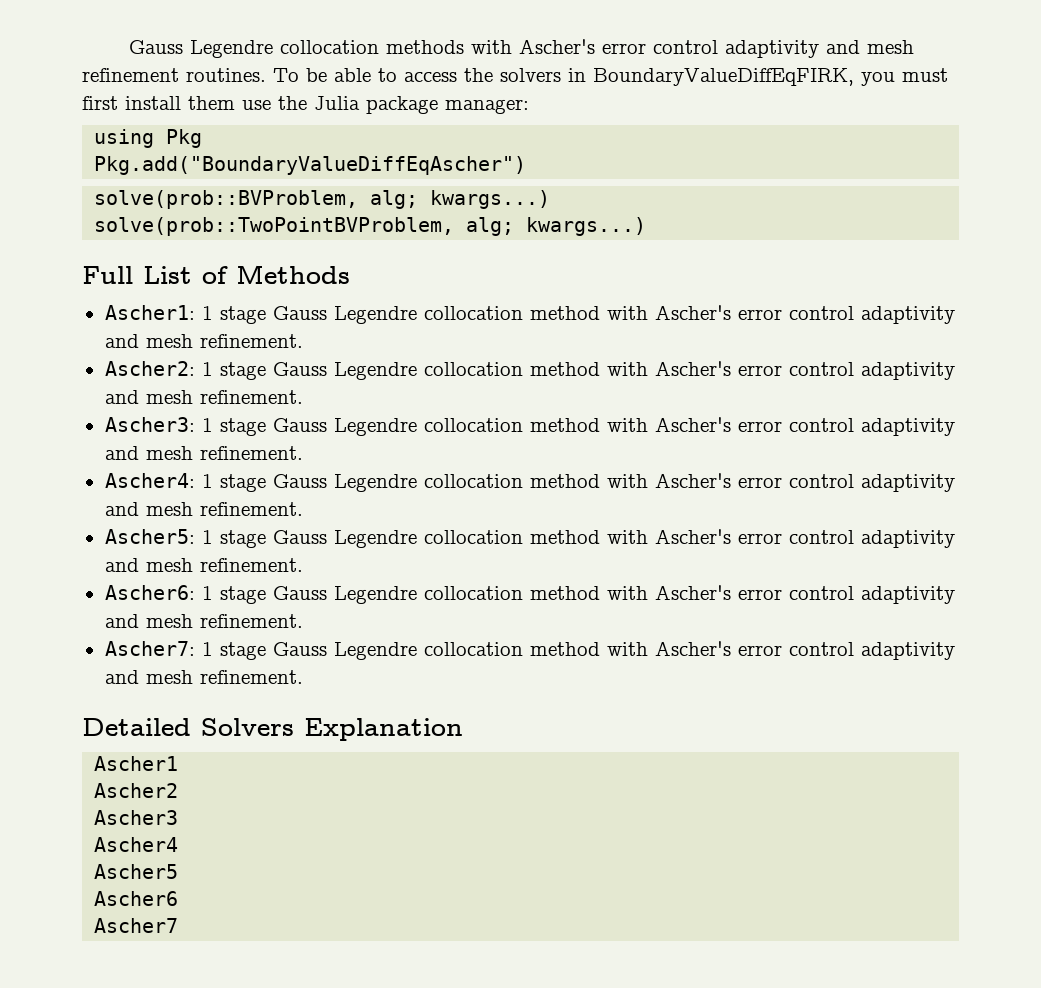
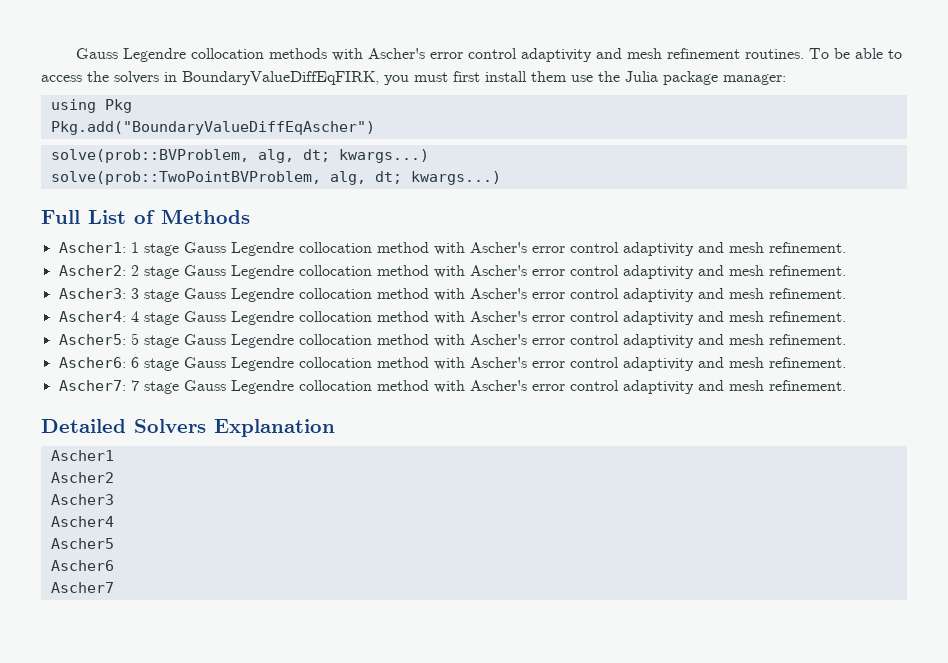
[370,190,419,209] alg; -> [257,149,330,163] alg, dt;
[466,217,515,236] alg; -> [329,171,402,185] alg, dt;
[201,362,213,376] 1 -> [130,265,139,276] 2
[201,418,213,432] 1 -> [130,288,139,299] 3
[201,474,213,488] 1 -> [130,311,139,322] 4
[201,530,213,544] 1 -> [130,333,139,345] 5
[201,586,213,600] 1 -> [130,357,139,368] 6
[201,642,213,656] 1 -> [130,380,139,391] 7

